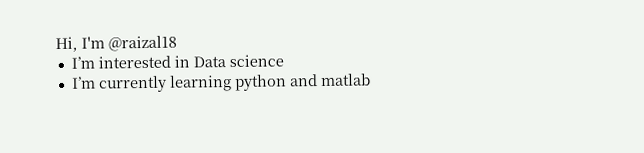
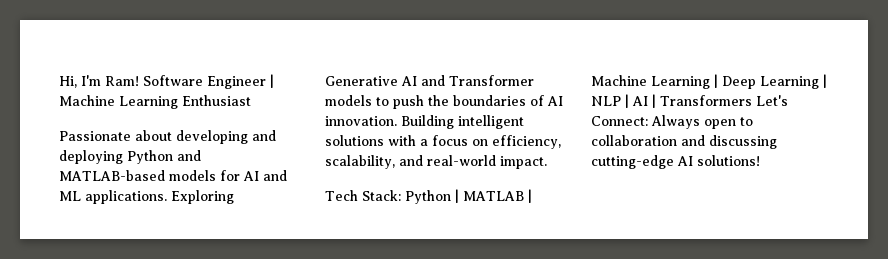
[108,35,177,52] [70,54,284,69] [70,73,371,93] @raizal18 // I’m interested in Data science // I’m currently learning python and matlab -> [105,74,274,89] [59,95,251,109] [59,130,276,144] [59,150,201,164] [59,170,287,181] [59,190,234,204] [325,75,534,86] [325,95,563,109] [325,115,524,129] [325,135,561,149] [325,155,547,169] [325,189,532,204] [591,74,827,89] [591,94,788,108] [591,115,753,129] [591,135,777,149] [591,155,760,169] Ram! Software Engineer | Machine Learning Enthusiast // Passionate about developing and deploying Python and MATLAB-based models for AI and ML applications. Exploring Generative AI and Transformer models to push the boundaries of AI innovation. Building intelligent solutions with a focus on efficiency, scalability, and real-world impact. // Tech Stack: Python | MATLAB | Machine Learning | Deep Learning | NLP | AI | Transformers Let's Connect: Always open to collaboration and discussing cutting-edge AI solutions!

